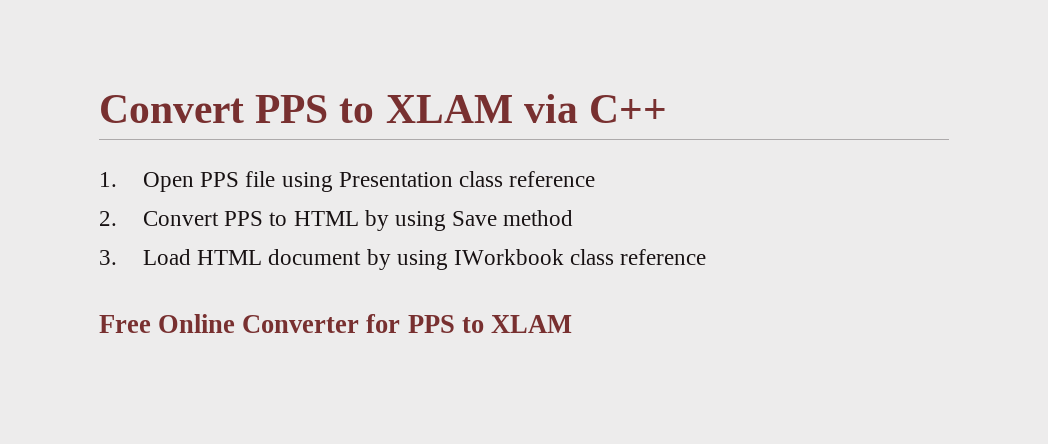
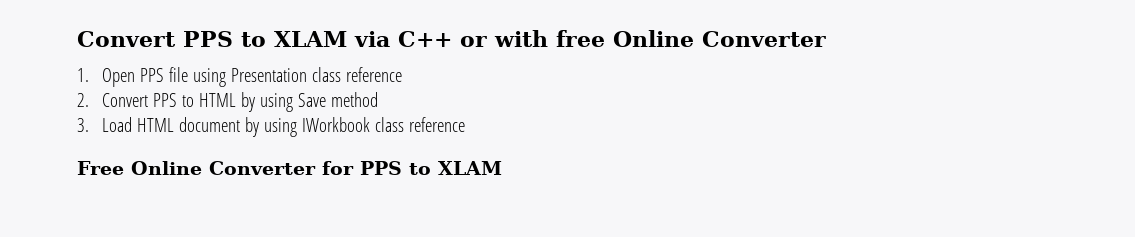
(668, 109) none -> [460,30,826,47] or with free Online Converter

